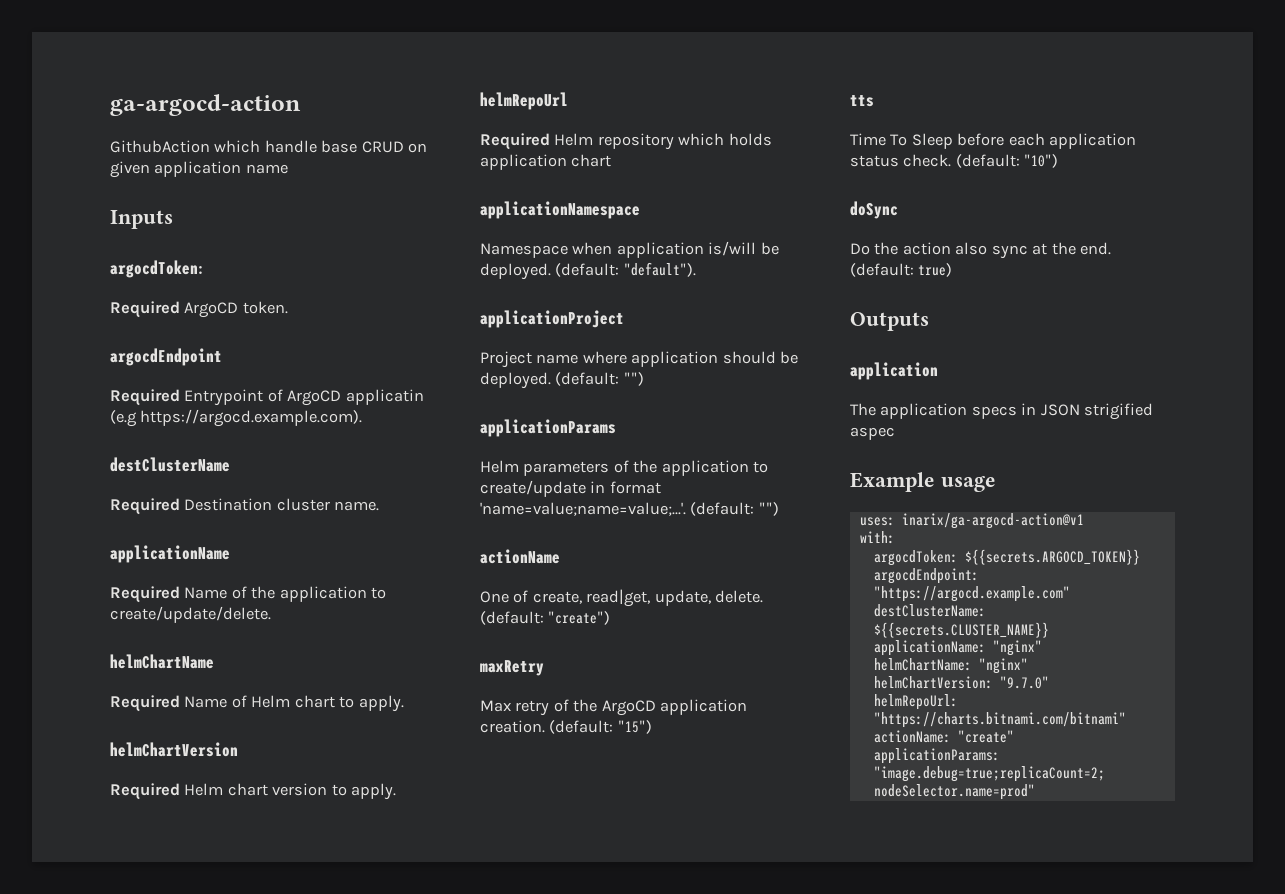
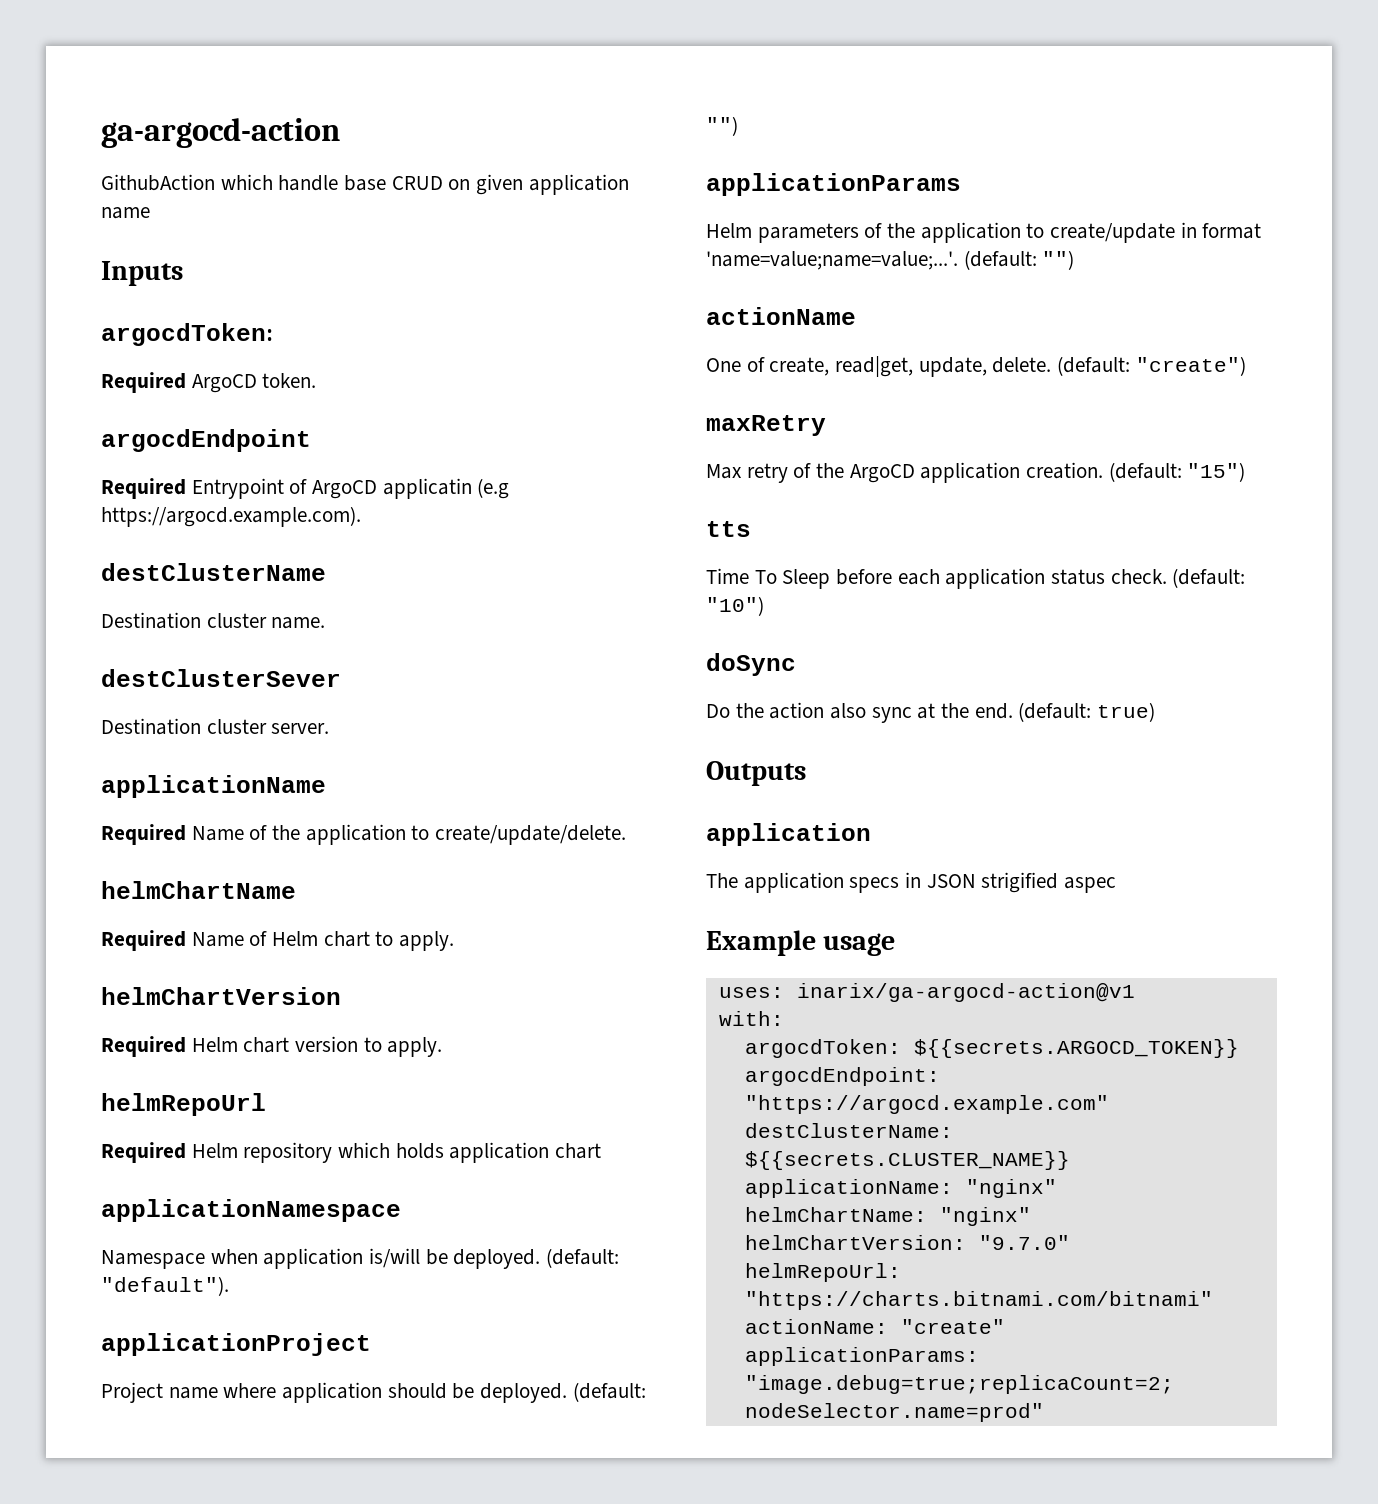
[110,498,180,515] Required -> (326, 572) none
(380, 506) none -> [101,669,341,687] [101,718,330,735] // destClusterSever // Destination cluster server.

